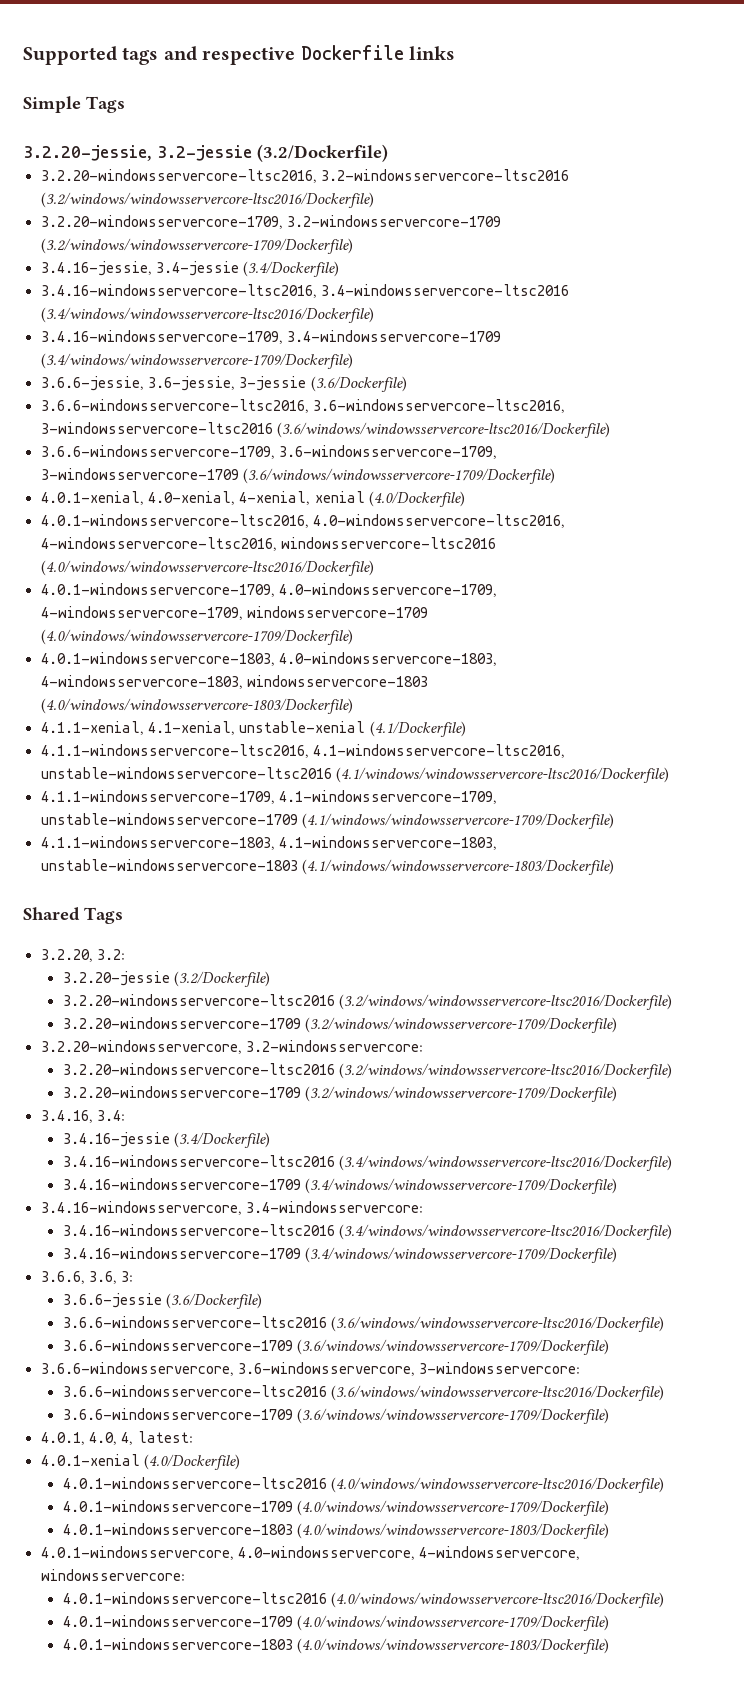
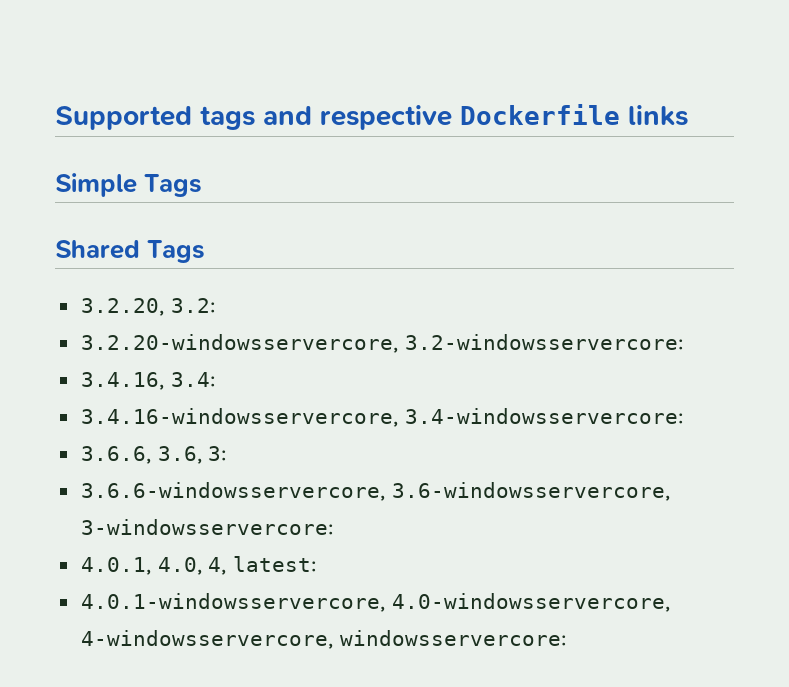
[23,144,388,162] [40,169,569,183] [40,192,374,208] [40,215,501,229] [40,238,353,254] [40,261,340,277] [40,284,569,298] [40,307,374,323] [40,330,501,344] [40,353,353,369] [40,376,407,392] [40,399,565,413] [40,422,610,438] [40,445,497,459] [40,468,555,484] [40,491,465,507] [40,514,565,528] [40,537,496,551] [40,560,374,576] [40,583,497,597] [40,606,428,620] [40,629,353,645] [40,652,497,666] [40,675,428,689] [40,698,353,714] [40,721,466,737] [40,744,565,758] [40,767,669,783] [40,790,497,804] [40,813,614,829] [40,836,497,850] [40,859,614,875] [23,907,123,924] [40,949,125,962] [62,971,270,987] [62,994,672,1010] [62,1017,617,1033] [40,1040,423,1054] [62,1063,672,1079] [62,1086,617,1102] [40,1110,125,1123] [62,1132,270,1148] [62,1155,672,1171] [62,1178,617,1194] [40,1201,423,1215] [62,1224,672,1240] [62,1247,617,1263] [40,1271,134,1284] [62,1293,262,1309] [62,1316,664,1332] [62,1339,609,1355] 3.2.20-jessie, 3.2-jessie (3.2/Dockerfile) // 3.2.20-windowsservercore-ltsc2016, 3.2-windowsservercore-ltsc2016 (3.2/windows/windowsservercore-ltsc2016/Dockerfile) // 3.2.20-windowsservercore-1709, 3.2-windowsservercore-1709 (3.2/windows/windowsservercore-1709/Dockerfile) // 3.4.16-jessie, 3.4-jessie (3.4/Dockerfile) // 3.4.16-windowsservercore-ltsc2016, 3.4-windowsservercore-ltsc2016 (3.4/windows/windowsservercore-ltsc2016/Dockerfile) // 3.4.16-windowsservercore-1709, 3.4-windowsservercore-1709 (3.4/windows/windowsservercore-1709/Dockerfile) // 3.6.6-jessie, 3.6-jessie, 3-jessie (3.6/Dockerfile) // 3.6.6-windowsservercore-ltsc2016, 3.6-windowsservercore-ltsc2016, 3-windowsservercore-ltsc2016 (3.6/windows/windowsservercore-ltsc2016/Dockerfile) // 3.6.6-windowsservercore-1709, 3.6-windowsservercore-1709, 3-windowsservercore-1709 (3.6/windows/windowsservercore-1709/Dockerfile) // 4.0.1-xenial, 4.0-xenial, 4-xenial, xenial (4.0/Dockerfile) // 4.0.1-windowsservercore-ltsc2016, 4.0-windowsservercore-ltsc2016, 4-windowsservercore-ltsc2016, windowsservercore-ltsc2016 (4.0/windows/windowsservercore-ltsc2016/Dockerfile) // 4.0.1-windowsservercore-1709, 4.0-windowsservercore-1709, 4-windowsservercore-1709, windowsservercore-1709 (4.0/windows/windowsservercore-1709/Dockerfile) // 4.0.1-windowsservercore-1803, 4.0-windowsservercore-1803, 4-windowsservercore-1803, windowsservercore-1803 (4.0/windows/windowsservercore-1803/Dockerfile) // 4.1.1-xenial, 4.1-xenial, unstable-xenial (4.1/Dockerfile) // 4.1.1-windowsservercore-ltsc2016, 4.1-windowsservercore-ltsc2016, unstable-windowsservercore-ltsc2016 (4.1/windows/windowsservercore-ltsc2016/Dockerfile) // 4.1.1-windowsservercore-1709, 4.1-windowsservercore-1709, unstable-windowsservercore-1709 (4.1/windows/windowsservercore-1709/Dockerfile) // 4.1.1-windowsservercore-1803, 4.1-windowsservercore-1803, unstable-windowsservercore-1803 (4.1/windows/windowsservercore-1803/Dockerfile) // Shared Tags // 3.2.20, 3.2: // 3.2.20-jessie (3.2/Dockerfile) // 3.2.20-windowsservercore-ltsc2016 (3.2/windows/windowsservercore-ltsc2016/Dockerfile) // 3.2.20-windowsservercore-1709 (3.2/windows/windowsservercore-1709/Dockerfile) // 3.2.20-windowsservercore, 3.2-windowsservercore: // 3.2.20-windowsservercore-ltsc2016 (3.2/windows/windowsservercore-ltsc2016/Dockerfile) // 3.2.20-windowsservercore-1709 (3.2/windows/windowsservercore-1709/Dockerfile) // 3.4.16, 3.4: // 3.4.16-jessie (3.4/Dockerfile) // 3.4.16-windowsservercore-ltsc2016 (3.4/windows/windowsservercore-ltsc2016/Dockerfile) // 3.4.16-windowsservercore-1709 (3.4/windows/windowsservercore-1709/Dockerfile) // 3.4.16-windowsservercore, 3.4-windowsservercore: // 3.4.16-windowsservercore-ltsc2016 (3.4/windows/windowsservercore-ltsc2016/Dockerfile) // 3.4.16-windowsservercore-1709 (3.4/windows/windowsservercore-1709/Dockerfile) // 3.6.6, 3.6, 3: // 3.6.6-jessie (3.6/Dockerfile) // 3.6.6-windowsservercore-ltsc2016 (3.6/windows/windowsservercore-ltsc2016/Dockerfile) // 3.6.6-windowsservercore-1709 (3.6/windows/windowsservercore-1709/Dockerfile) -> [55,240,206,263] [81,298,216,316] [81,334,684,353] [81,372,216,390] [81,408,684,427] [81,446,228,464] Shared Tags // 3.2.20, 3.2: // 3.2.20-windowsservercore, 3.2-windowsservercore: // 3.4.16, 3.4: // 3.4.16-windowsservercore, 3.4-windowsservercore: // 3.6.6, 3.6, 3:
[62,1385,664,1401] [62,1408,609,1424] // 3.6.6-windowsservercore-ltsc2016 (3.6/windows/windowsservercore-ltsc2016/Dockerfile) // 3.6.6-windowsservercore-1709 (3.6/windows/windowsservercore-1709/Dockerfile) -> (335, 527) none
[40,1454,240,1470] [62,1477,664,1493] [62,1500,609,1516] [62,1523,609,1539] [40,1546,581,1560] [40,1569,185,1581] [62,1592,664,1608] [62,1615,609,1631] [62,1638,609,1654] 4.0.1-xenial (4.0/Dockerfile) // 4.0.1-windowsservercore-ltsc2016 (4.0/windows/windowsservercore-ltsc2016/Dockerfile) // 4.0.1-windowsservercore-1709 (4.0/windows/windowsservercore-1709/Dockerfile) // 4.0.1-windowsservercore-1803 (4.0/windows/windowsservercore-1803/Dockerfile) // 4.0.1-windowsservercore, 4.0-windowsservercore, 4-windowsservercore, windowsservercore: // 4.0.1-windowsservercore-ltsc2016 (4.0/windows/windowsservercore-ltsc2016/Dockerfile) // 4.0.1-windowsservercore-1709 (4.0/windows/windowsservercore-1709/Dockerfile) // 4.0.1-windowsservercore-1803 (4.0/windows/windowsservercore-1803/Dockerfile) -> [81,593,670,612] [81,630,567,649] 4.0.1-windowsservercore, 4.0-windowsservercore, 4-windowsservercore, windowsservercore:

